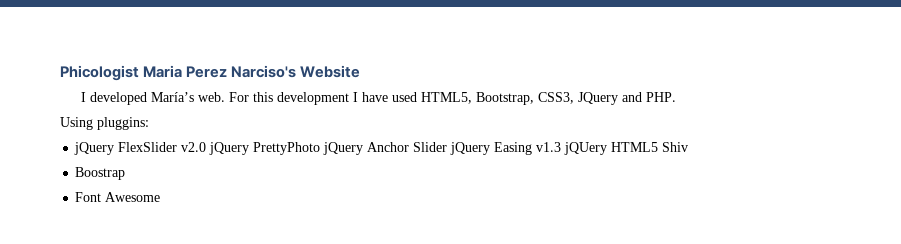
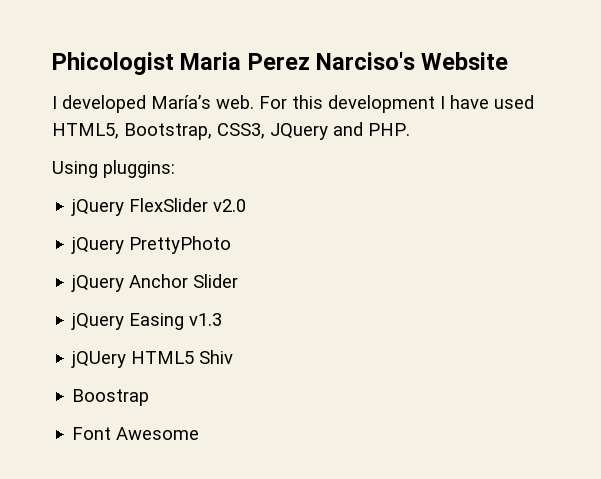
(207, 147) none -> (247, 205) //
(321, 148) none -> (232, 245) //
(448, 147) none -> (239, 281) //
(562, 147) none -> (223, 319) //

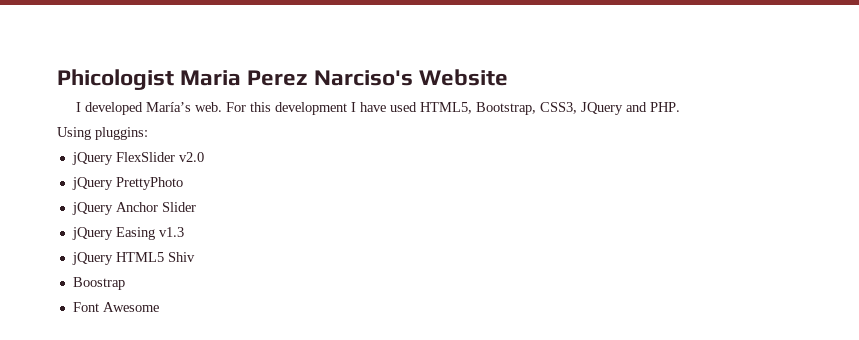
[71,351,127,368] jQUery -> [71,252,113,265] jQuery

